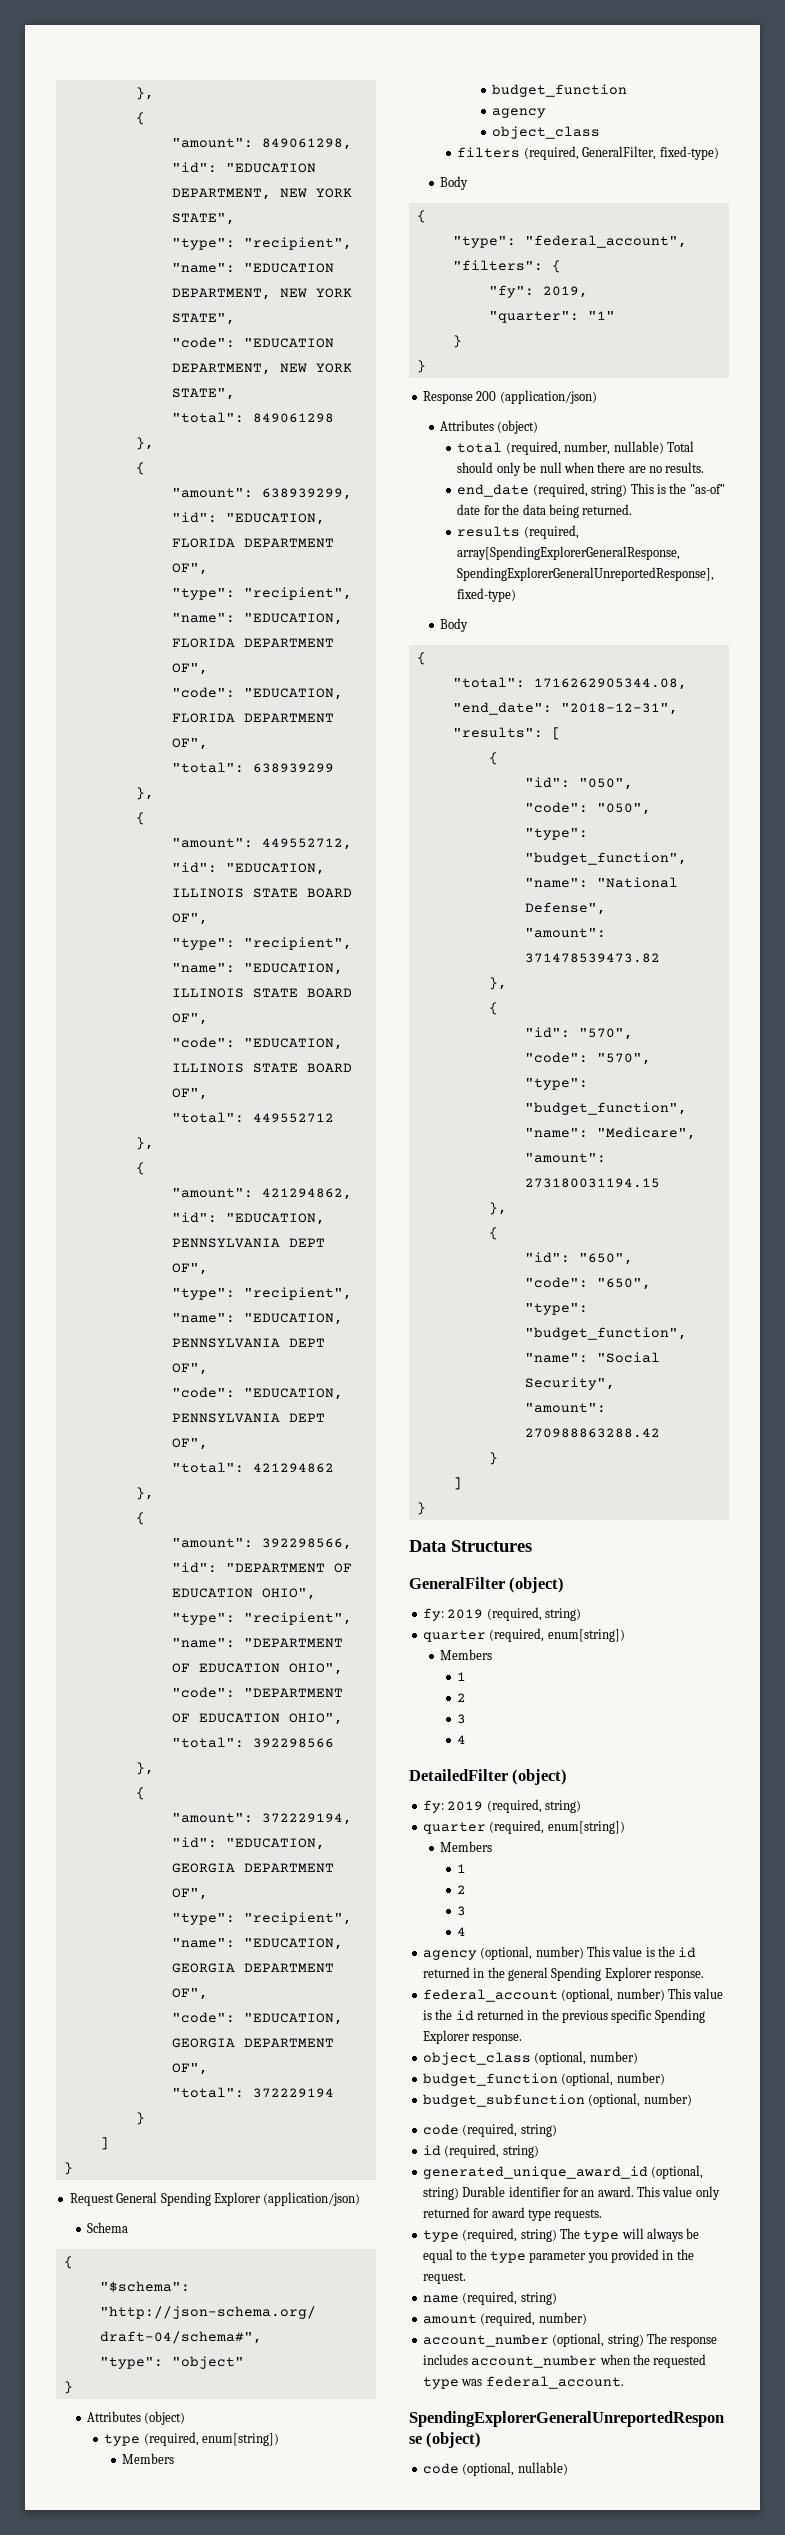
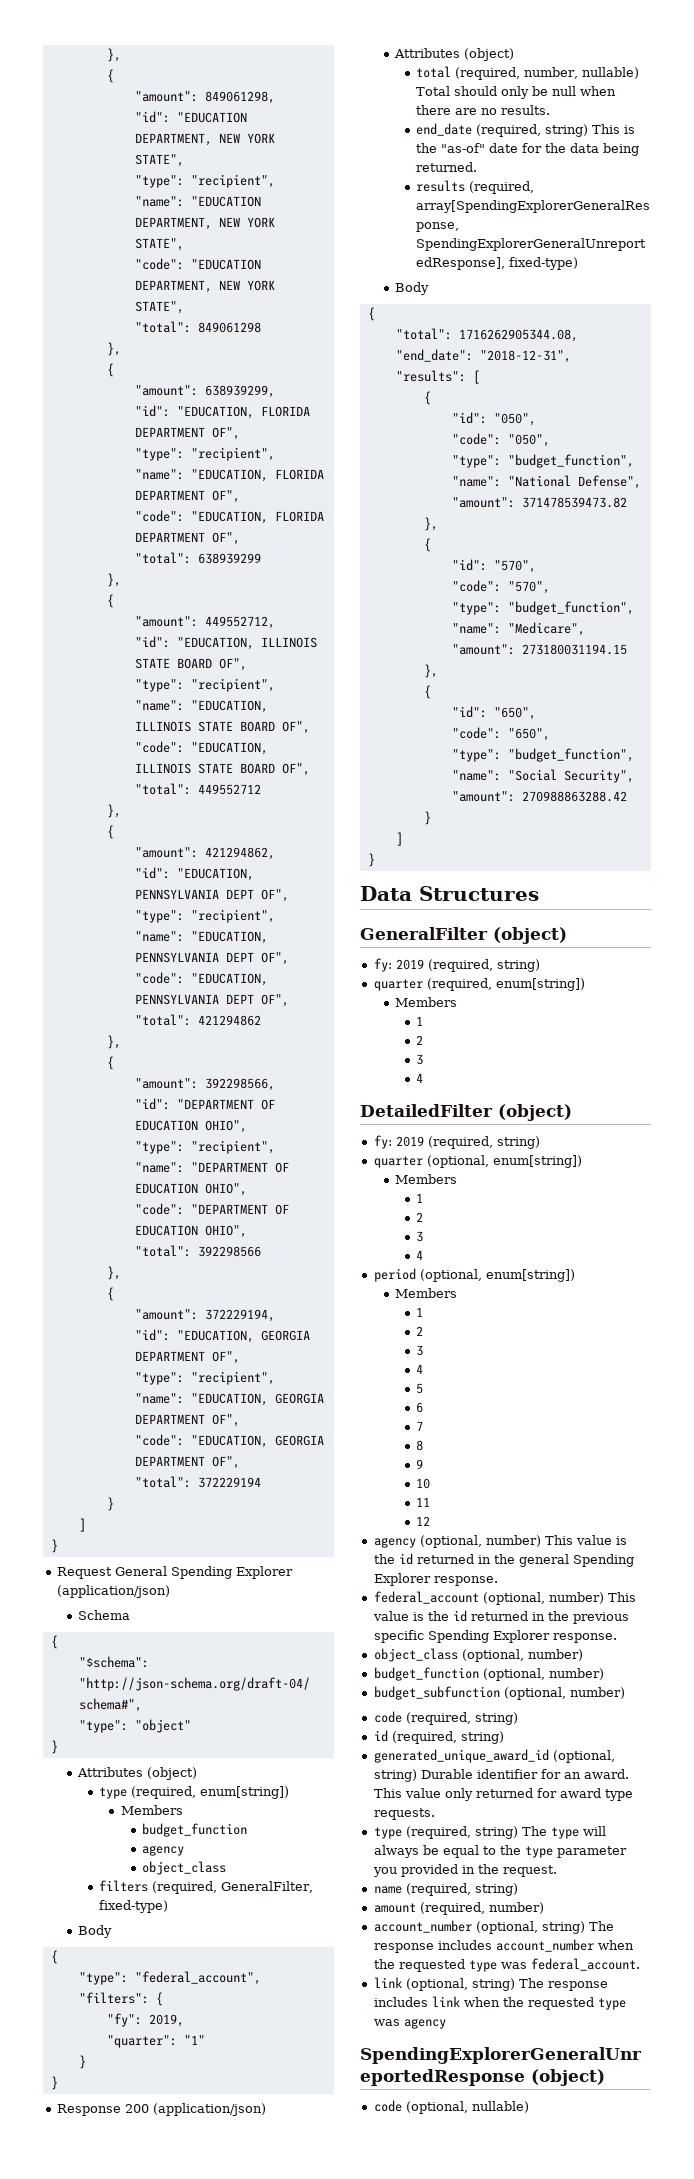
[489,1820,625,1834] [440,1841,493,1852] [457,1864,467,1873] [457,1885,467,1894] [457,1906,467,1916] [457,1927,467,1936] (required, enum[string]) // Members // 1 // 2 // 3 // 4 -> [426,1155,582,1168] [395,1174,458,1184] [416,1193,424,1203] [416,1212,424,1222] [416,1231,424,1242] [416,1250,424,1260] [373,1268,575,1282] [395,1288,458,1298] [416,1307,424,1317] [416,1326,424,1336] [416,1345,424,1356] [416,1364,424,1374] [416,1383,424,1394] [416,1402,424,1413] [416,1421,424,1431] [416,1440,424,1451] [416,1459,424,1469] [416,1478,431,1489] [416,1497,431,1507] [416,1516,431,1526] (optional, enum[string]) // Members // 1 // 2 // 3 // 4 // period (optional, enum[string]) // Members // 1 // 2 // 3 // 4 // 5 // 6 // 7 // 8 // 9 // 10 // 11 // 12
(624, 2382) none -> [373,1977,608,1991] [373,1996,626,2010] [373,2018,446,2029] // link (optional, string) The response includes link when the requested type was agency

